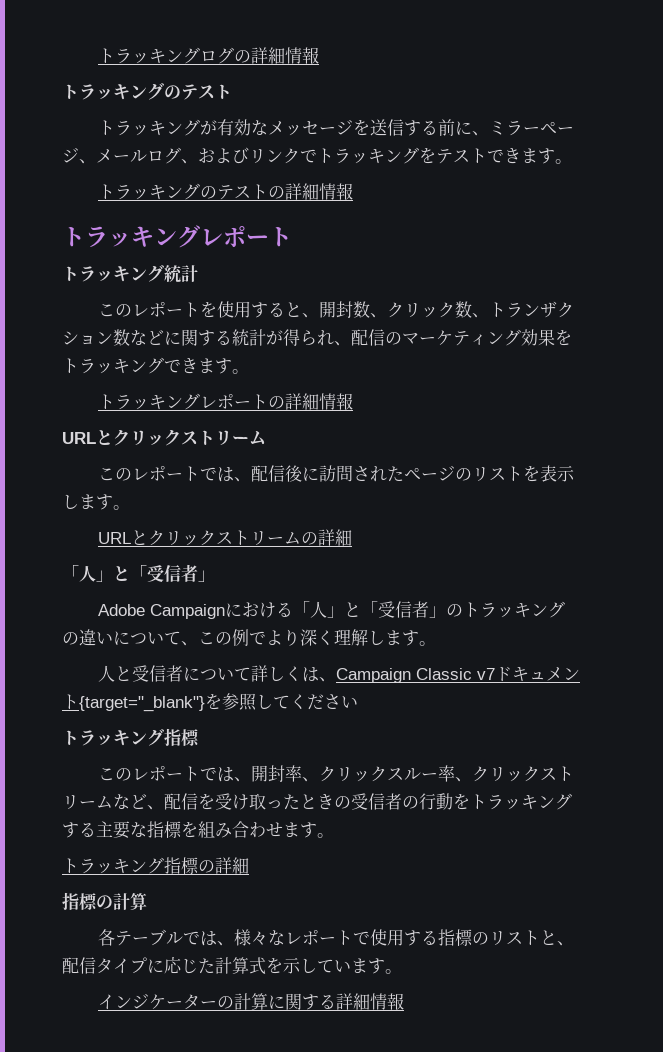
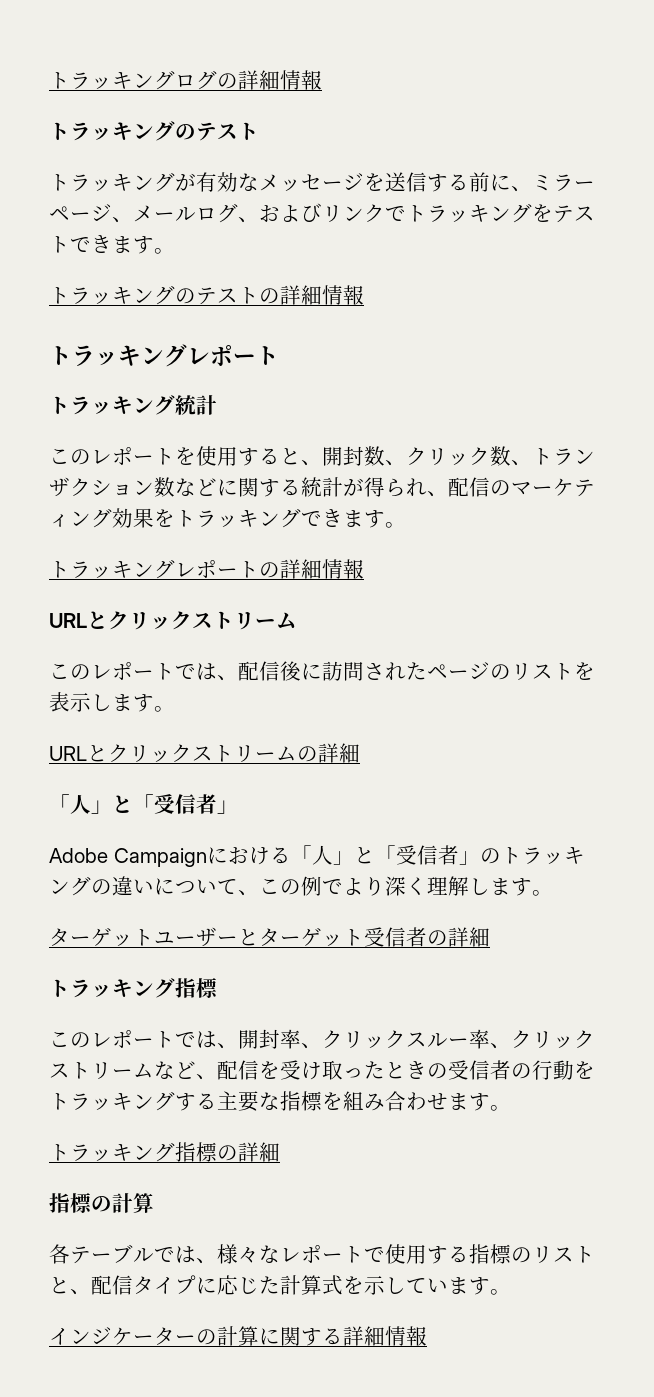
[97,665,580,683] [62,693,358,712] 人と受信者について詳しくは、Campaign Classic v7ドキュメント{target="_blank"}を参照してください -> [49,927,490,947] ターゲットユーザーとターゲット受信者の詳細

